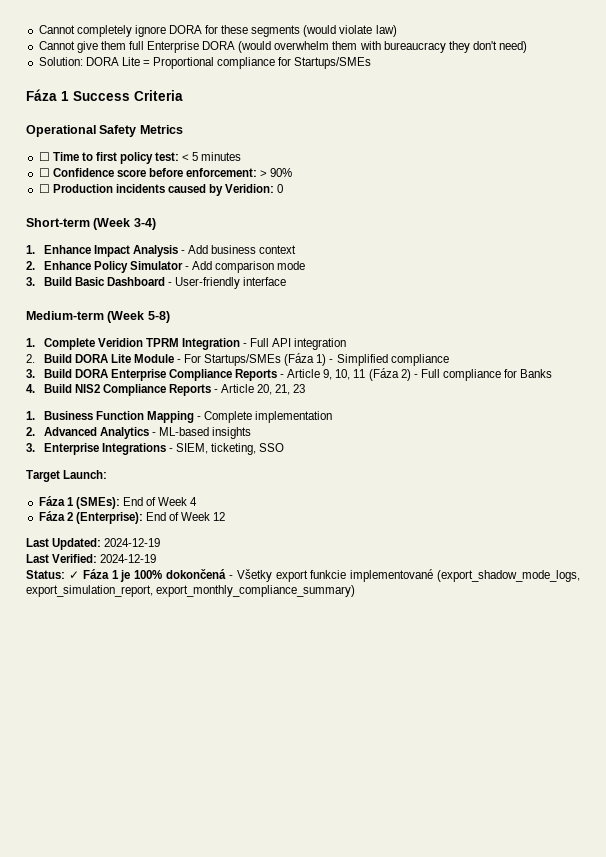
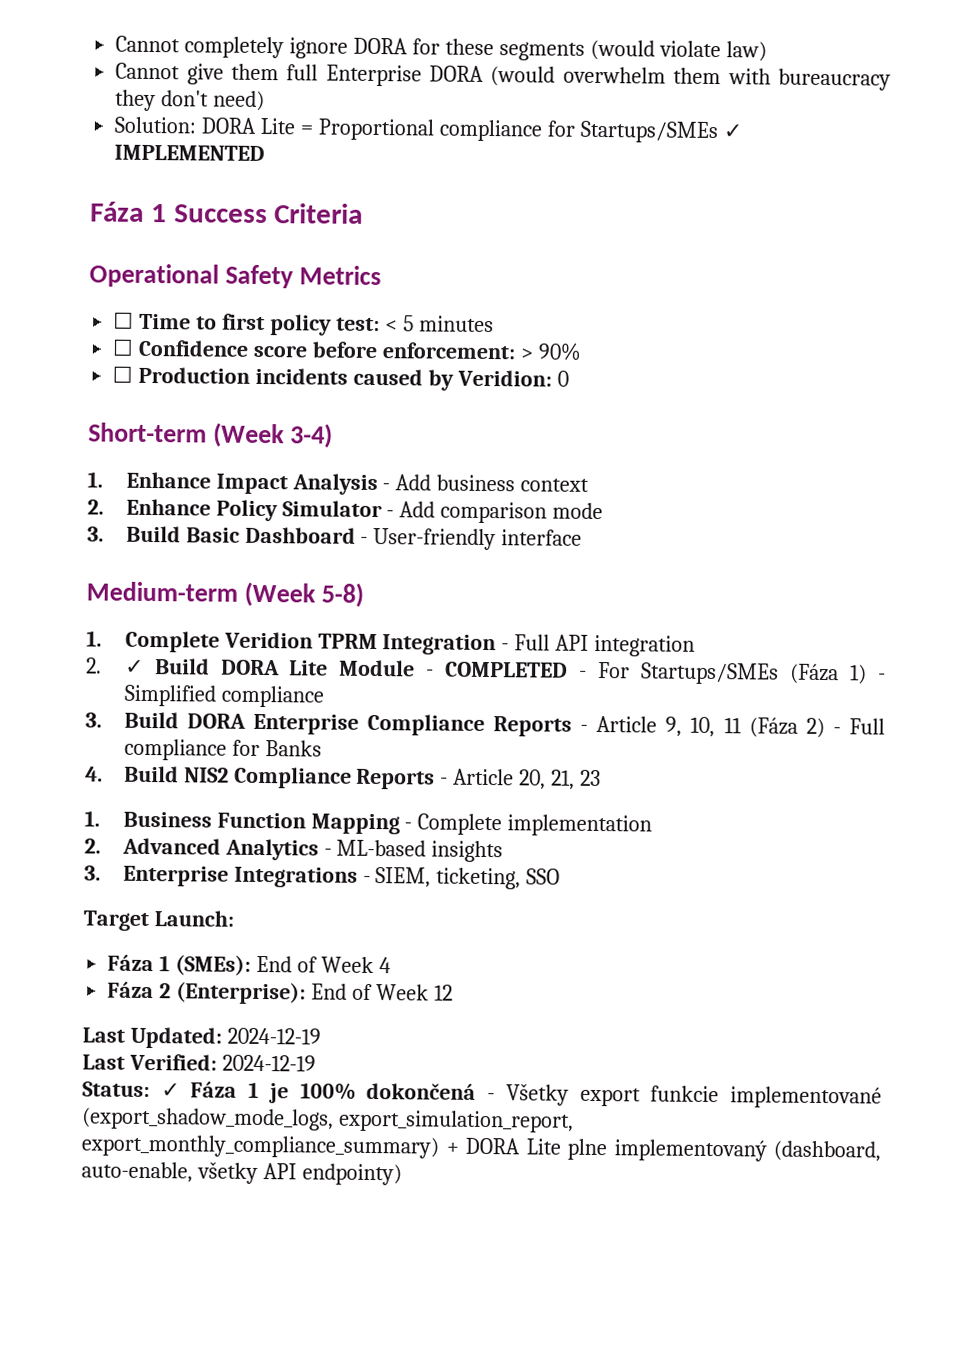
(372, 63) none -> [722,124,742,139] [114,144,266,162] ✓ IMPLEMENTED
(35, 358) none -> [124,659,144,674] ✓
(181, 361) none -> [445,661,588,678] COMPLETED -
(356, 591) none -> [445,1137,881,1162] [81,1161,402,1186] + DORA Lite plne implementovaný (dashboard, auto-enable, všetky API endpointy)

